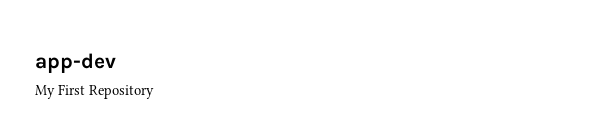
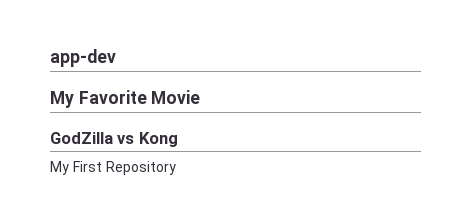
(116, 63) none -> [50,90,201,108] [50,132,178,147] // My Favorite Movie // GodZilla vs Kong

